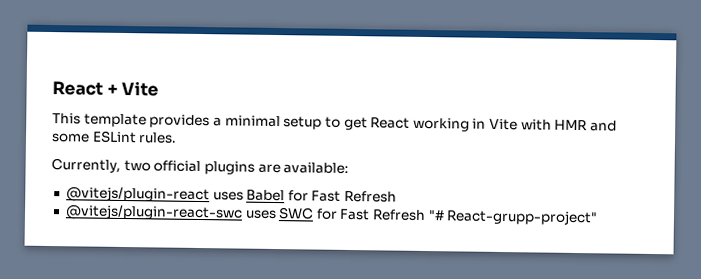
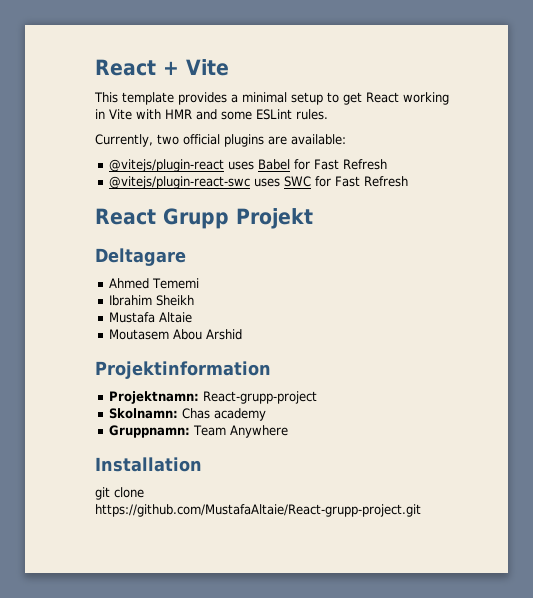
[427,209,599,226] "# React-grupp-project" -> [95,208,313,229] [95,248,186,266] [109,278,200,289] [109,295,195,306] [109,312,193,323] [109,329,243,340] [95,361,271,379] [109,391,318,404] [109,408,267,421] [109,425,289,438] [95,457,202,472] [95,487,144,500] [95,504,421,517] // React Grupp Projekt // Deltagare // Ahmed Tememi // Ibrahim Sheikh // Mustafa Altaie // Moutasem Abou Arshid // Projektinformation // Projektnamn: React-grupp-project // Skolnamn: Chas academy // Gruppnamn: Team Anywhere // Installation // git clone https://github.com/MustafaAltaie/React-grupp-project.git

